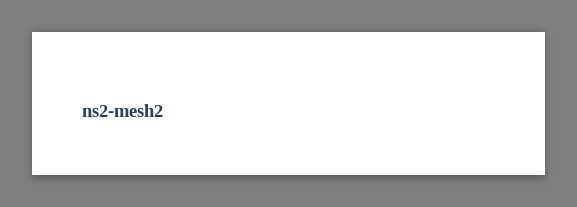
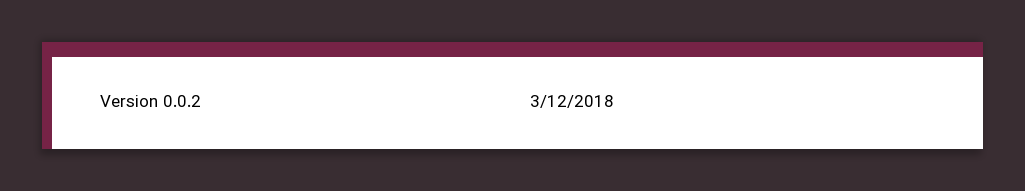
[82,104,163,117] ns2-mesh2 -> [100,95,201,107] [530,95,614,108] Version 0.0.2 // 3/12/2018

